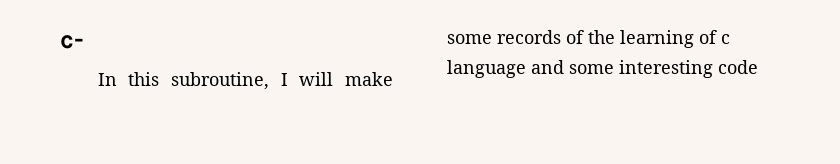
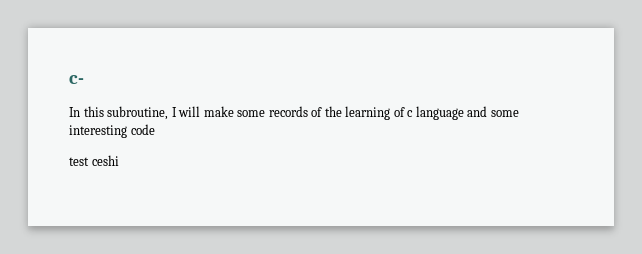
(758, 67) none -> [69,155,119,166] // test ceshi

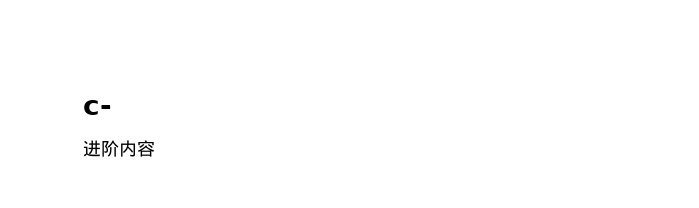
[69,106,519,120] [69,124,155,138] [69,155,119,166] In this subroutine, I will make some records of the learning of c language and some interesting code // test ceshi -> [83,140,155,157] 进阶内容

